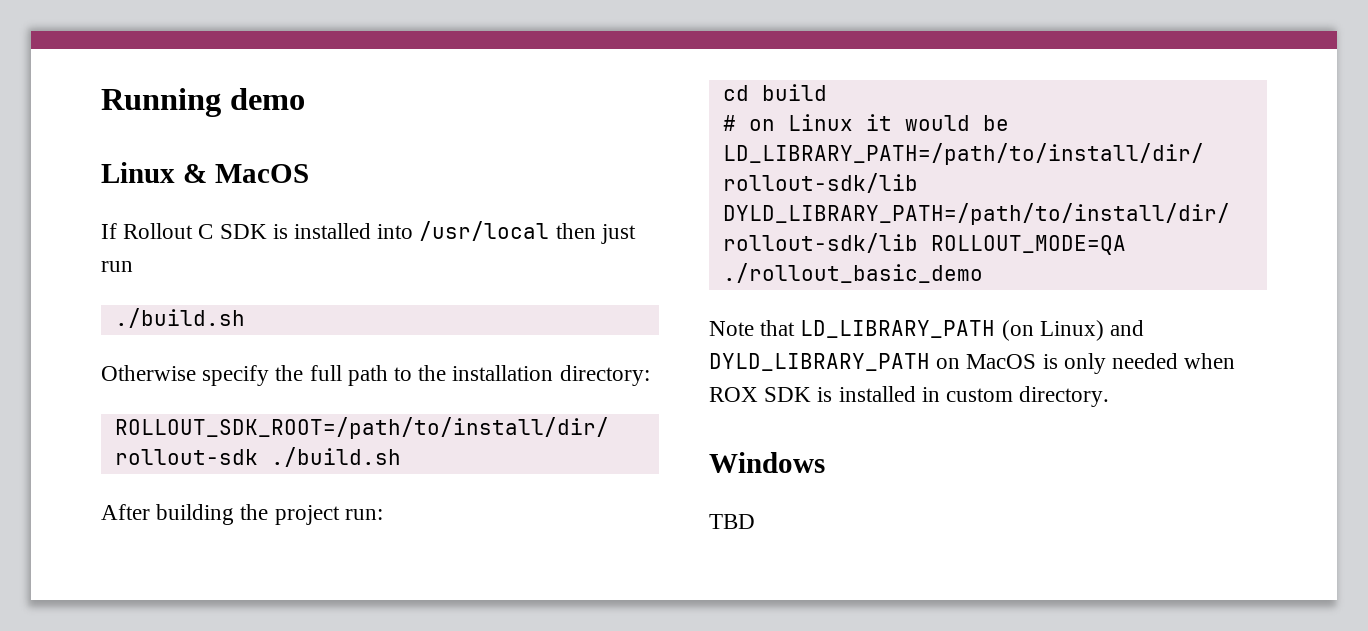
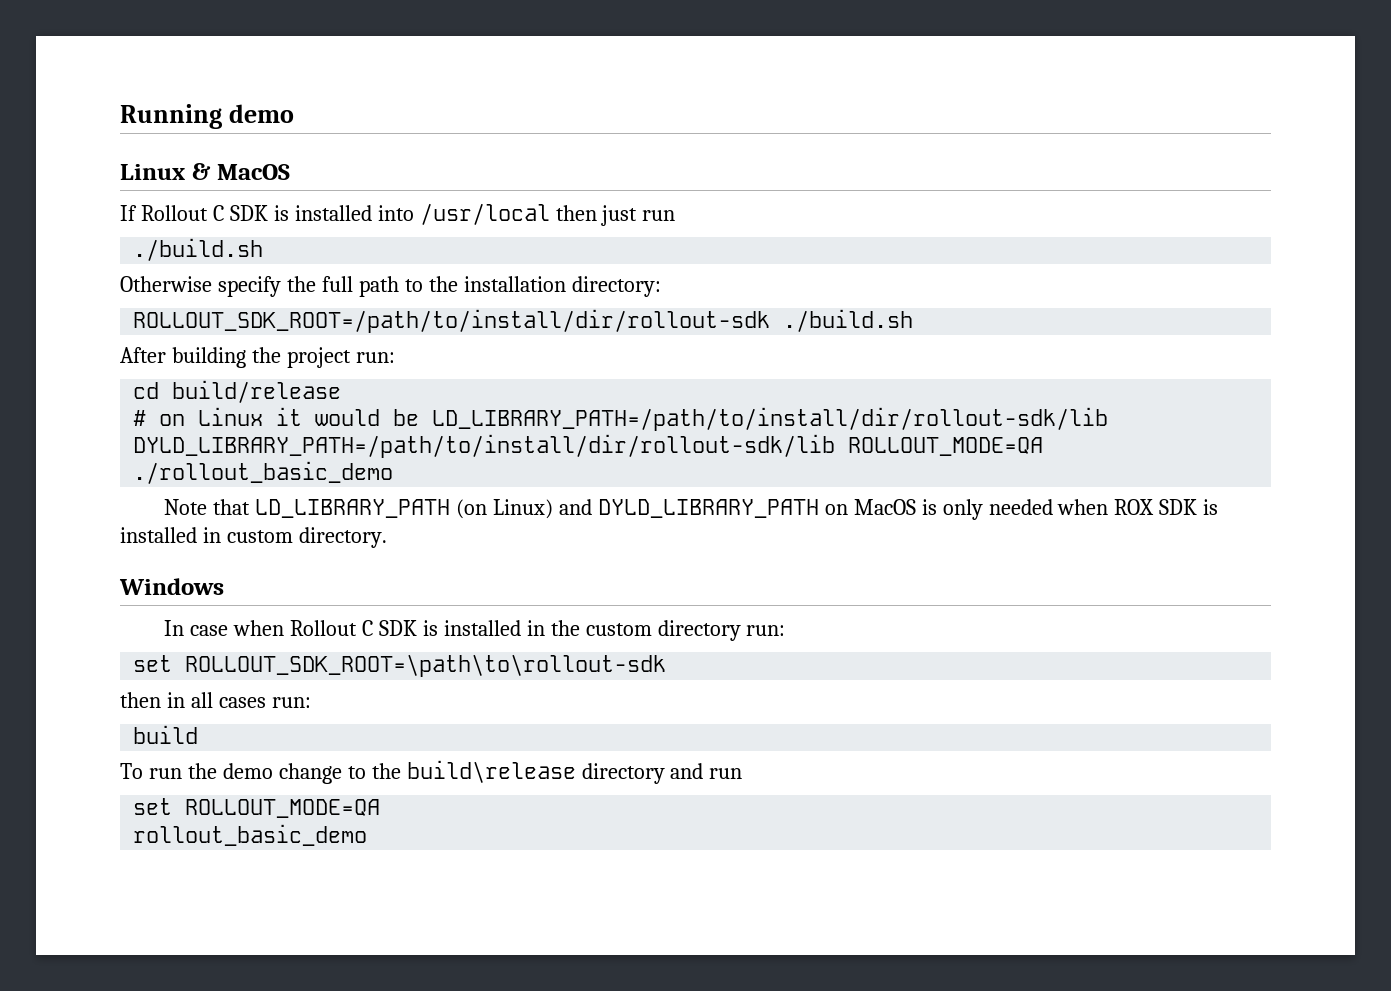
[761,84,827,101] build -> [172,380,342,403] build/release
[709,514,755,529] TBD -> [164,620,786,641] [133,654,667,677] [120,692,311,708] [133,725,199,744] [120,760,743,784] [133,798,381,818] [133,824,368,846] In case when Rollout C SDK is installed in the custom directory run: // set ROLLOUT_SDK_ROOT=\path\to\rollout-sdk // then in all cases run: // build // To run the demo change to the build\release directory and run // set ROLLOUT_MODE=QA // rollout_basic_demo

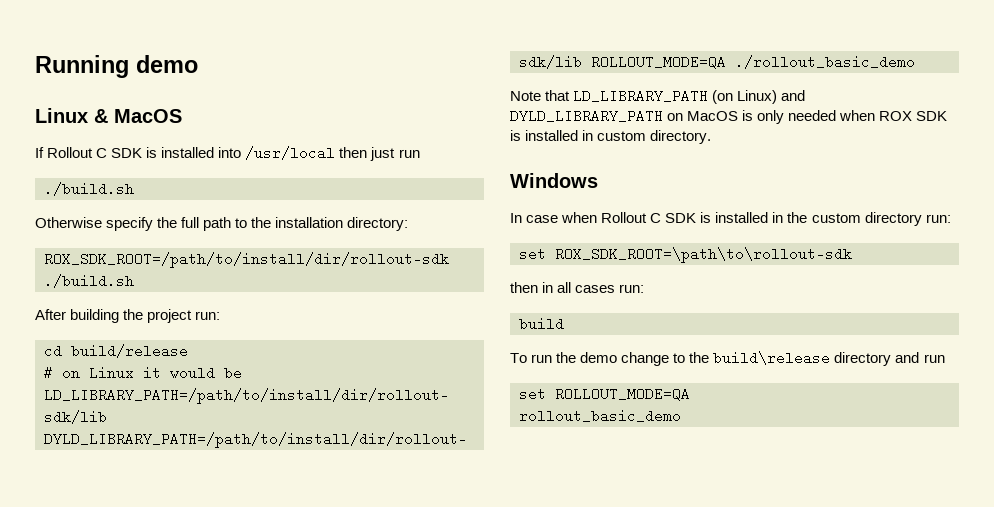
[133,309,771,333] ROLLOUT_SDK_ROOT=/path/to/install/dir/rollout-sdk -> [44,252,449,268] ROX_SDK_ROOT=/path/to/install/dir/rollout-sdk
[185,654,667,677] ROLLOUT_SDK_ROOT=\path\to\rollout-sdk -> [555,247,852,263] ROX_SDK_ROOT=\path\to\rollout-sdk

